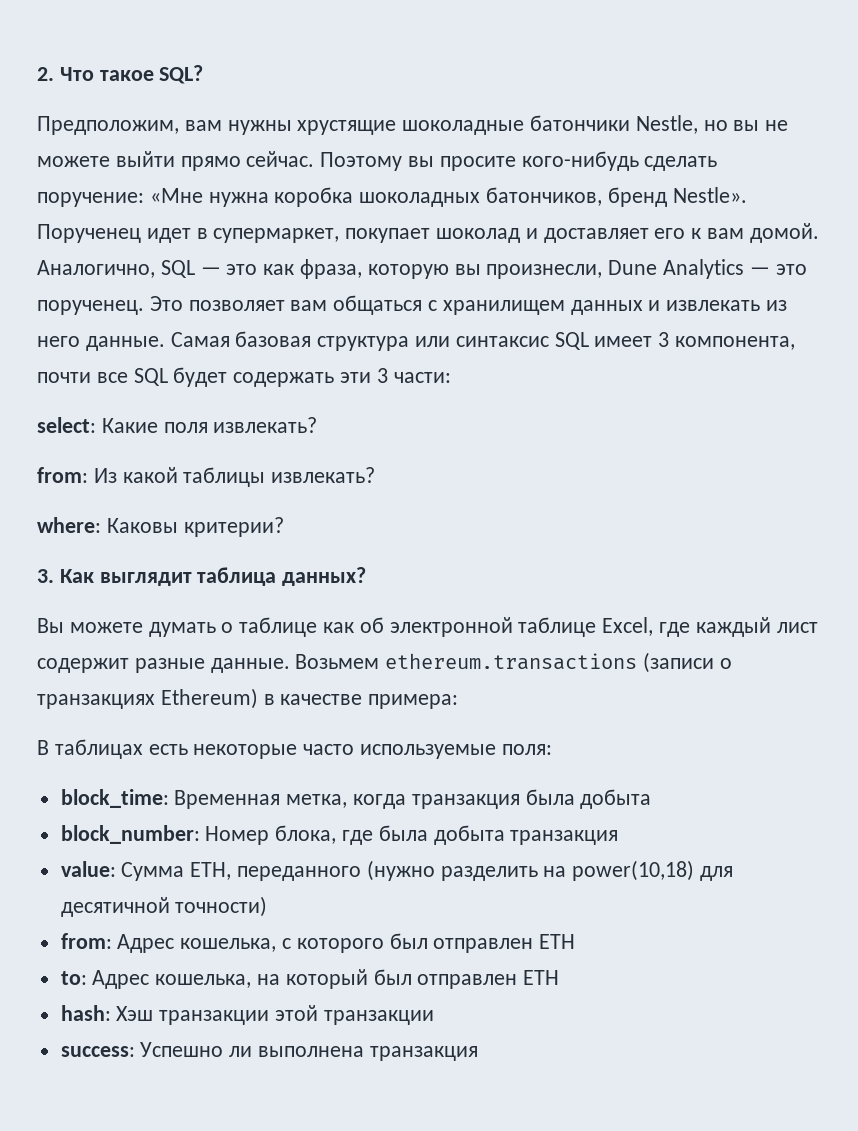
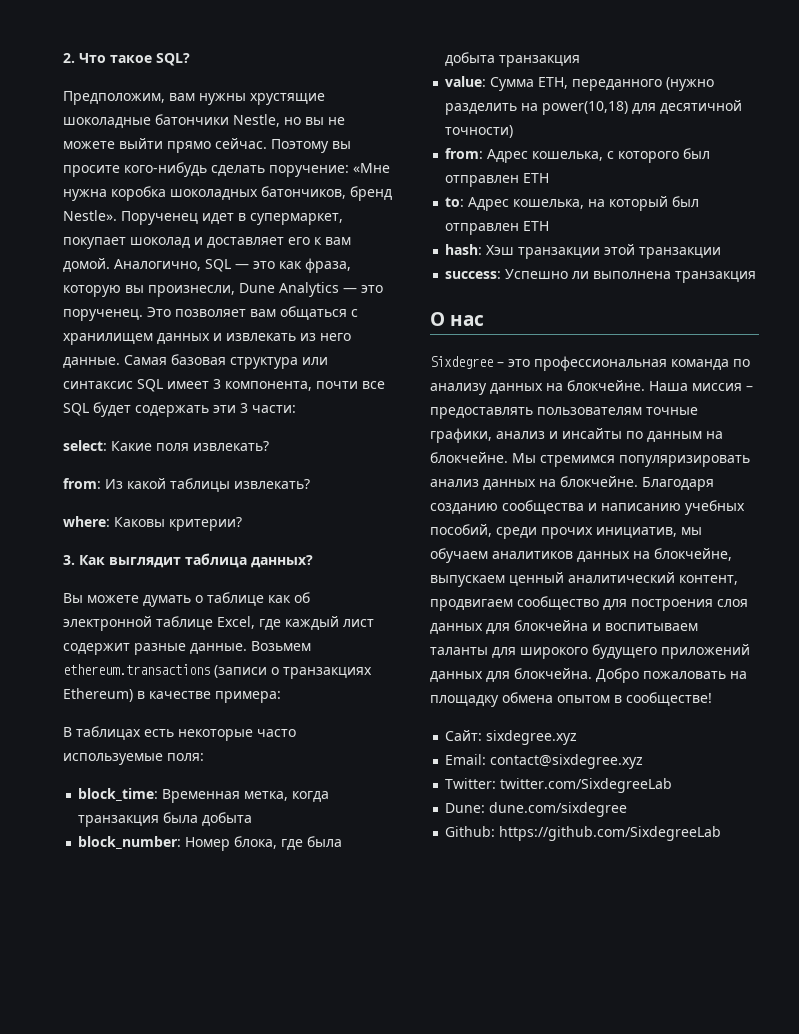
(478, 1053) none -> [430,312,485,326] [430,356,750,371] [430,380,753,395] [430,407,698,419] [430,428,723,443] [430,452,750,467] [430,476,714,491] [430,500,745,515] [430,524,702,539] [430,548,732,563] [430,572,738,587] [430,596,748,611] [430,620,698,634] [430,644,750,659] [430,668,747,683] [430,692,712,707] [445,730,578,745] [445,754,644,769] [445,778,673,793] [445,802,628,817] [445,826,722,841] // О нас // Sixdegree – это профессиональная команда по анализу данных на блокчейне. Наша миссия – предоставлять пользователям точные графики, анализ и инсайты по данным на блокчейне. Мы стремимся популяризировать анализ данных на блокчейне. Благодаря созданию сообщества и написанию учебных пособий, среди прочих инициатив, мы обучаем аналитиков данных на блокчейне, выпускаем ценный аналитический контент, продвигаем сообщество для построения слоя данных для блокчейна и воспитываем таланты для широкого будущего приложений данных для блокчейна. Добро пожаловать на площадку обмена опытом в сообществе! // Сайт: sixdegree.xyz // Email: contact@sixdegree.xyz // Twitter: twitter.com/SixdegreeLab // Dune: dune.com/sixdegree // Github: https://github.com/SixdegreeLab

